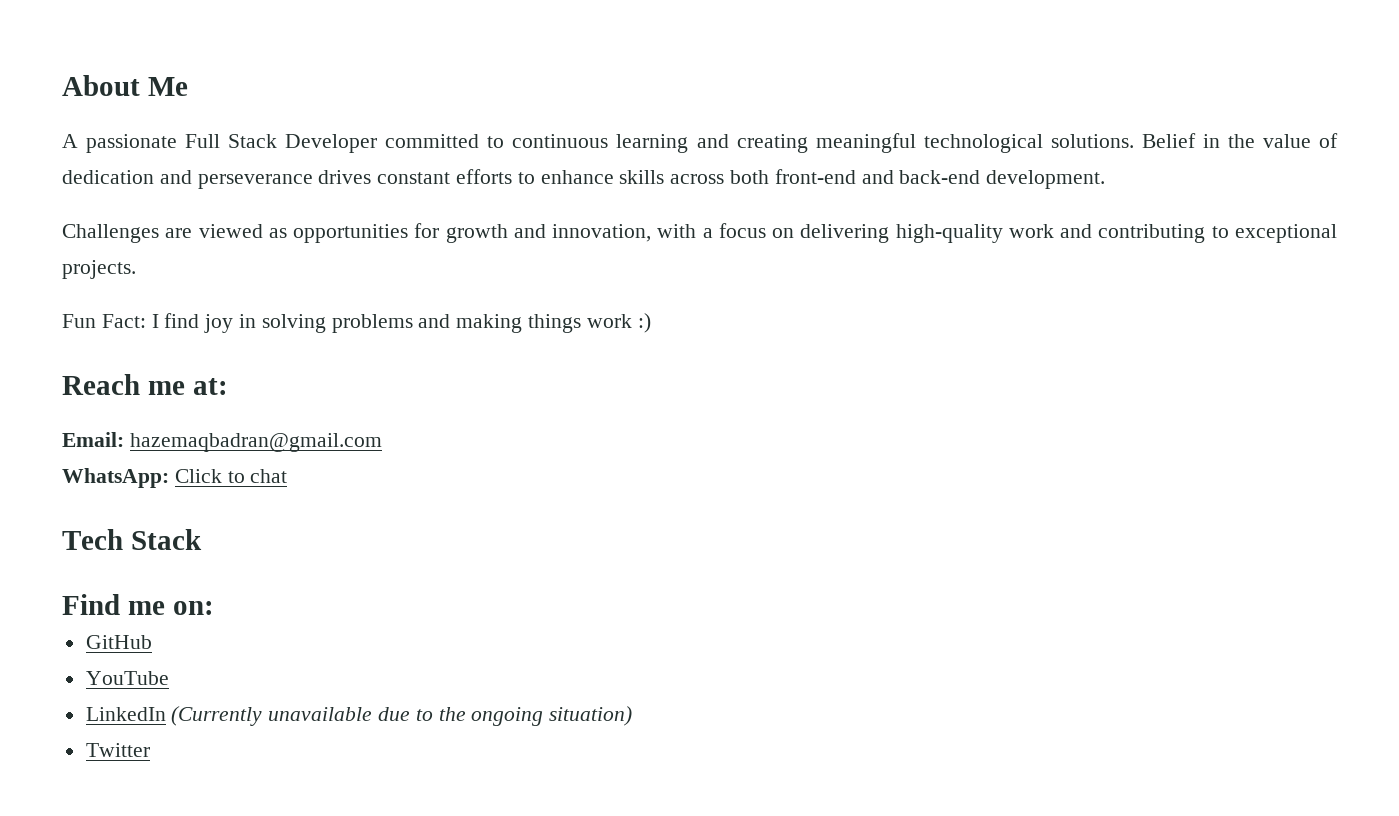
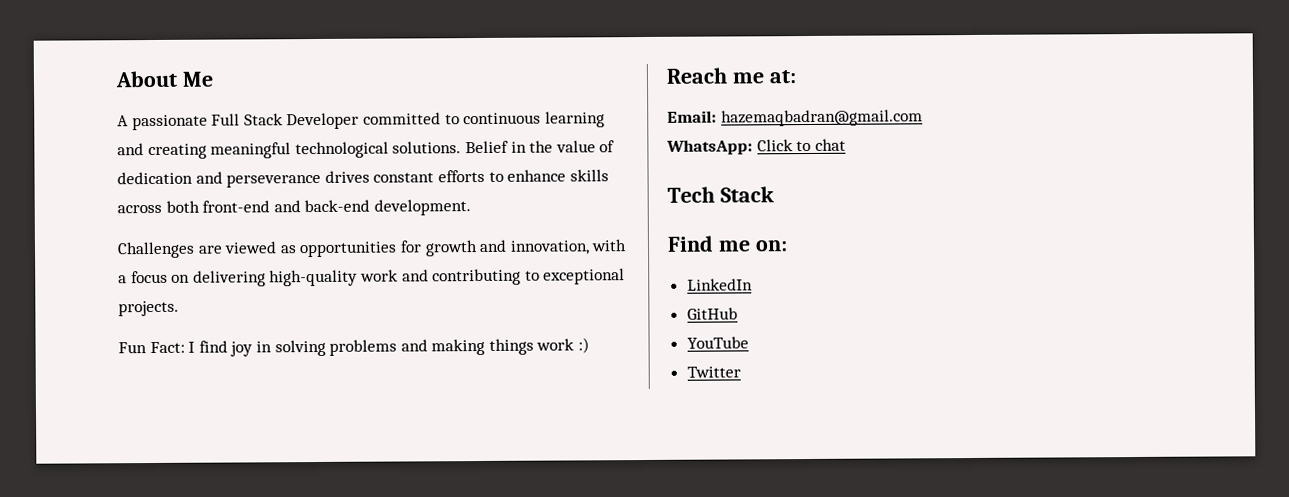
(214, 608) none -> [686,278,753,291] // LinkedIn
[85,706,633,726] // LinkedIn (Currently unavailable due to the ongoing situation) -> (749, 342) none

